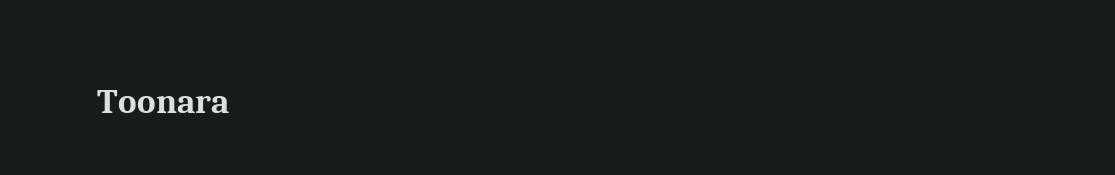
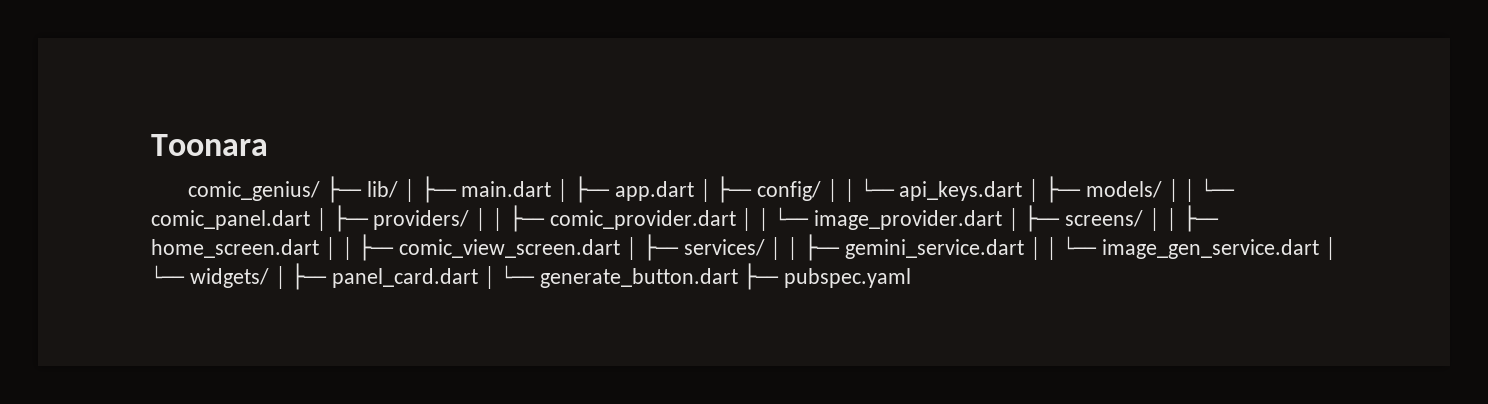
(229, 101) none -> [188,176,1236,203] [151,205,1219,232] [151,234,1336,261] [151,263,912,290] // comic_genius/ ├── lib/ │ ├── main.dart │ ├── app.dart │ ├── config/ │ │ └── api_keys.dart │ ├── models/ │ │ └── comic_panel.dart │ ├── providers/ │ │ ├── comic_provider.dart │ │ └── image_provider.dart │ ├── screens/ │ │ ├── home_screen.dart │ │ ├── comic_view_screen.dart │ ├── services/ │ │ ├── gemini_service.dart │ │ └── image_gen_service.dart │ └── widgets/ │ ├── panel_card.dart │ └── generate_button.dart ├── pubspec.yaml

